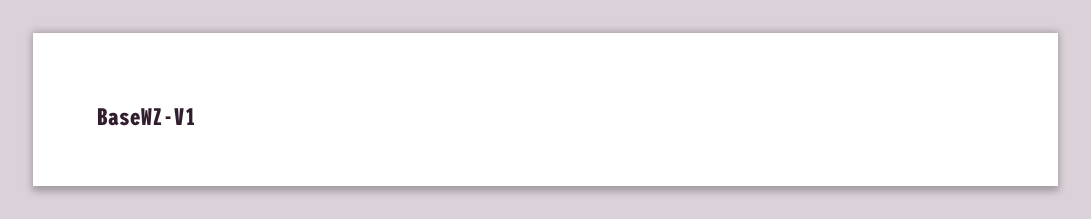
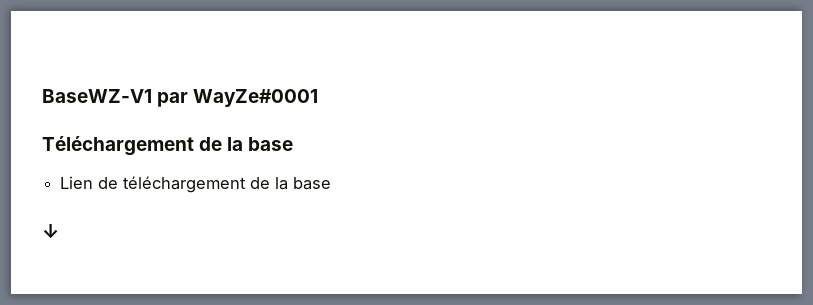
(196, 117) none -> [157,89,319,107] [42,136,294,156] [60,176,332,193] [42,224,59,239] par WayZe#0001 // Téléchargement de la base // Lien de téléchargement de la base // ↓

